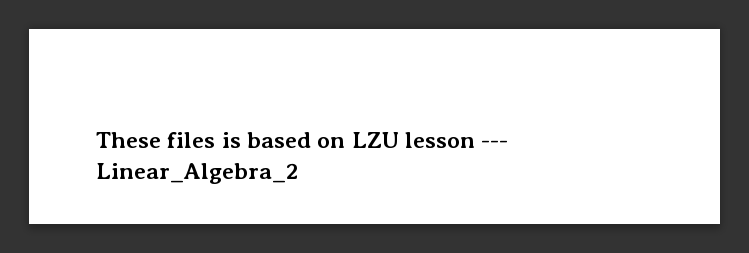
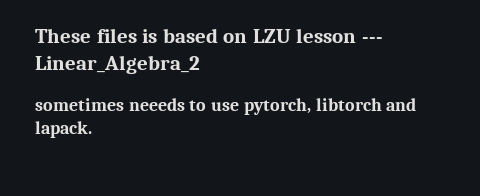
(298, 173) none -> [35,98,417,115] [35,121,92,138] // sometimes neeeds to use pytorch, libtorch and lapack.

